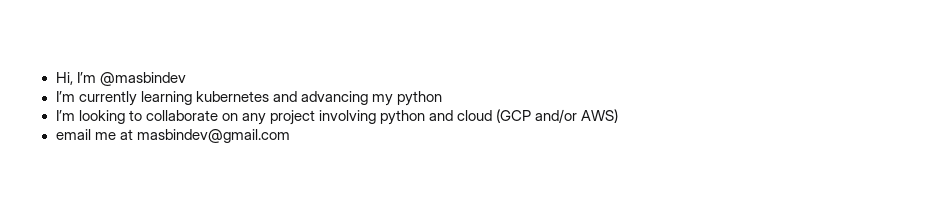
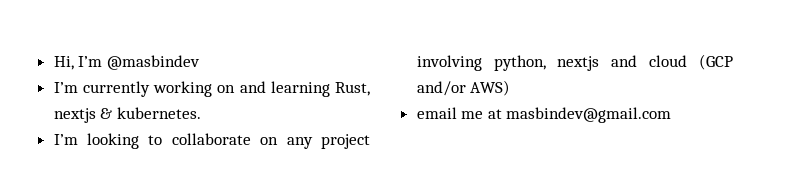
[140,91,442,106] learning kubernetes and advancing my python -> [153,81,370,97] [53,107,201,123] working on and learning Rust, nextjs & kubernetes.
[379,110,425,125] python -> [493,55,600,71] python, nextjs

